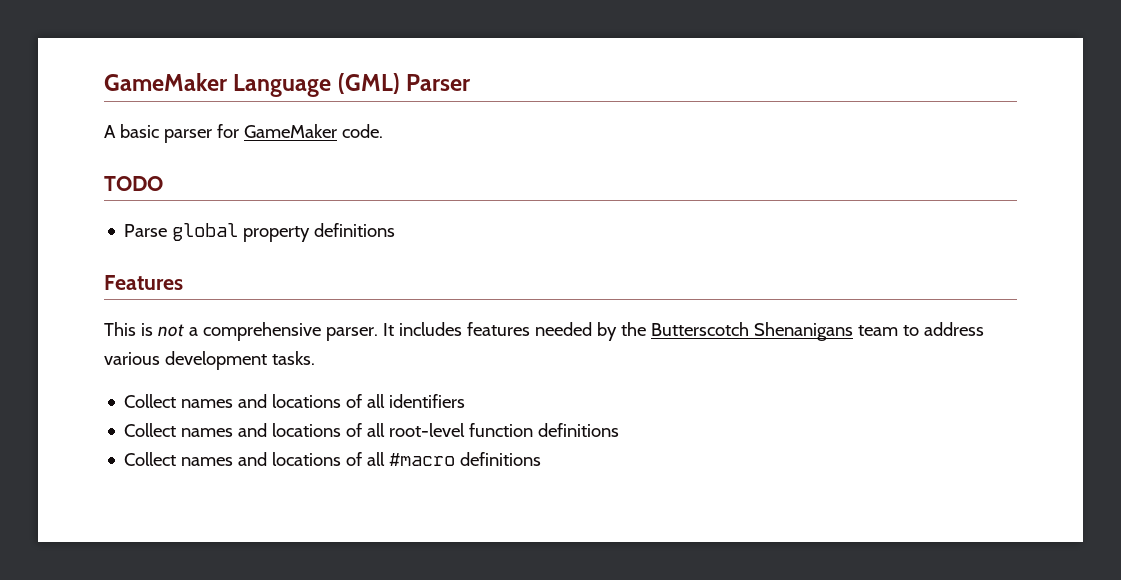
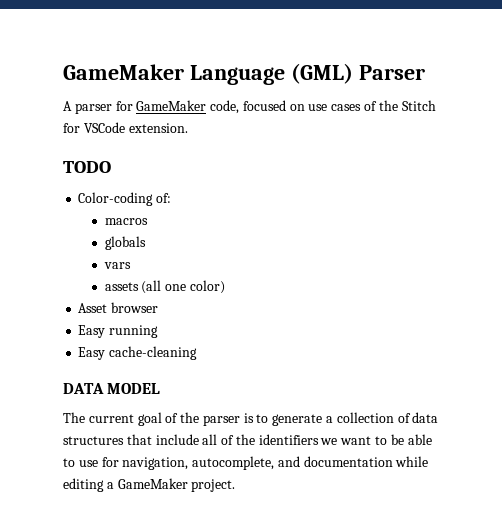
[119,124,159,138] basic -> (72, 106) none
[341,124,383,138] [104,176,163,191] [124,223,396,242] [104,275,183,290] [104,322,984,341] [104,351,315,370] [124,394,466,408] [124,423,620,437] [124,452,542,466] code. // TODO // Parse global property definitions // Features // This is not a comprehensive parser. It includes features needed by the Butterscotch Shenanigans team to address various development tasks. // Collect names and locations of all identifiers // Collect names and locations of all root-level function definitions // Collect names and locations of all #macro definitions -> [210,100,436,114] [63,122,188,133] [63,161,111,173] [78,192,172,206] [104,218,148,225] [104,236,146,250] [103,262,131,269] [104,280,225,294] [78,302,159,313] [78,325,159,338] [78,346,198,360] [63,383,161,394] [63,412,439,426] [63,434,432,445] [63,456,429,470] [63,478,236,492] code, focused on use cases of the Stitch for VSCode extension. // TODO // Color-coding of: // macros // globals // vars // assets (all one color) // Asset browser // Easy running // Easy cache-cleaning // DATA MODEL // The current goal of the parser is to generate a collection of data structures that include all of the identifiers we want to be able to use for navigation, autocomplete, and documentation while editing a GameMaker project.

